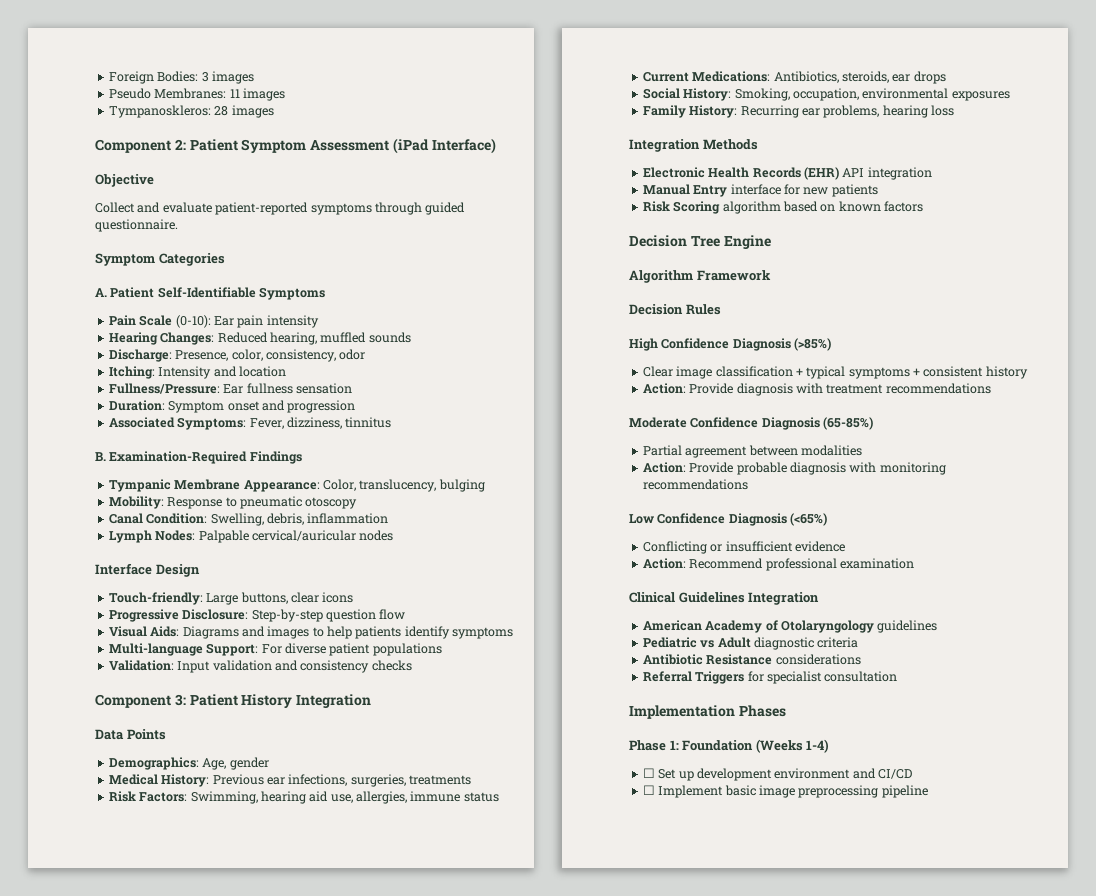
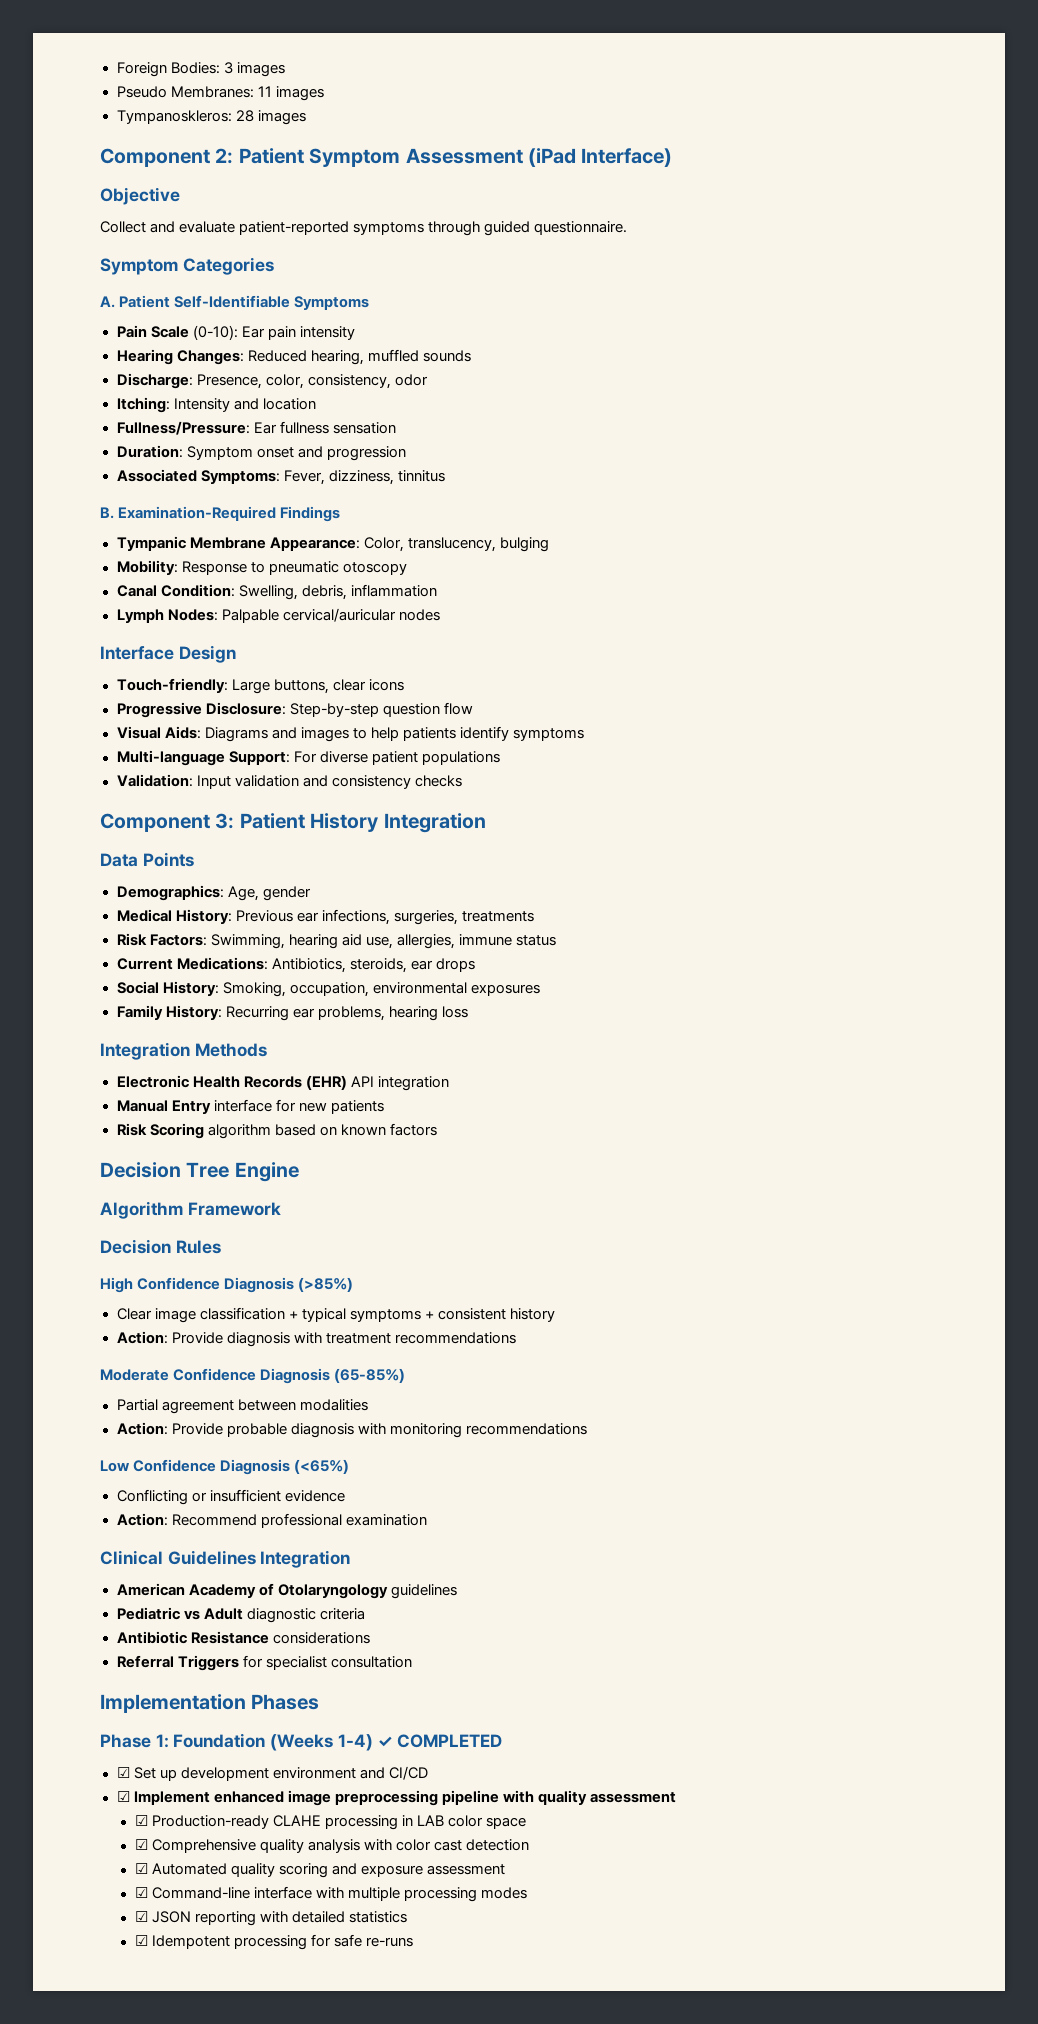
[642,768,655,778] // ☐ -> [377,1734,503,1748] [116,1767,130,1778] ✓ COMPLETED // ☑
[642,785,928,798] ☐ Implement basic image preprocessing pipeline -> [116,1790,676,1806] [134,1815,527,1830] [134,1839,530,1853] [134,1863,506,1878] [134,1886,528,1902] [134,1911,407,1926] [134,1934,413,1950] ☑ Implement enhanced image preprocessing pipeline with quality assessment // ☑ Production-ready CLAHE processing in LAB color space // ☑ Comprehensive quality analysis with color cast detection // ☑ Automated quality scoring and exposure assessment // ☑ Command-line interface with multiple processing modes // ☑ JSON reporting with detailed statistics // ☑ Idempotent processing for safe re-runs

